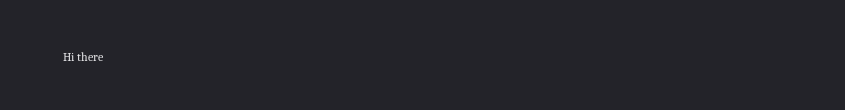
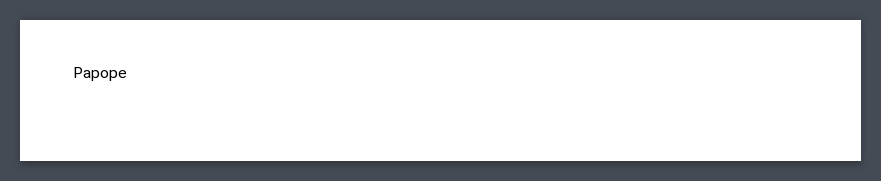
[63,52,105,61] Hi there -> [73,67,127,81] Papope

